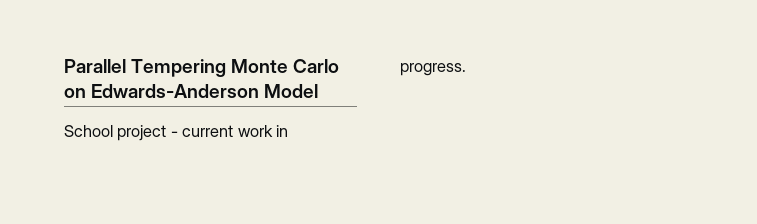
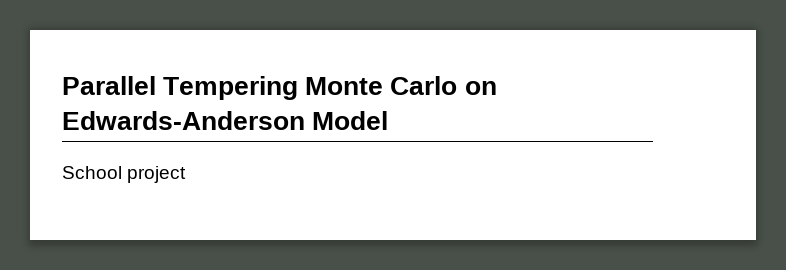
[170,125,289,137] [400,63,466,76] - current work in progress. -> (187, 174) none

